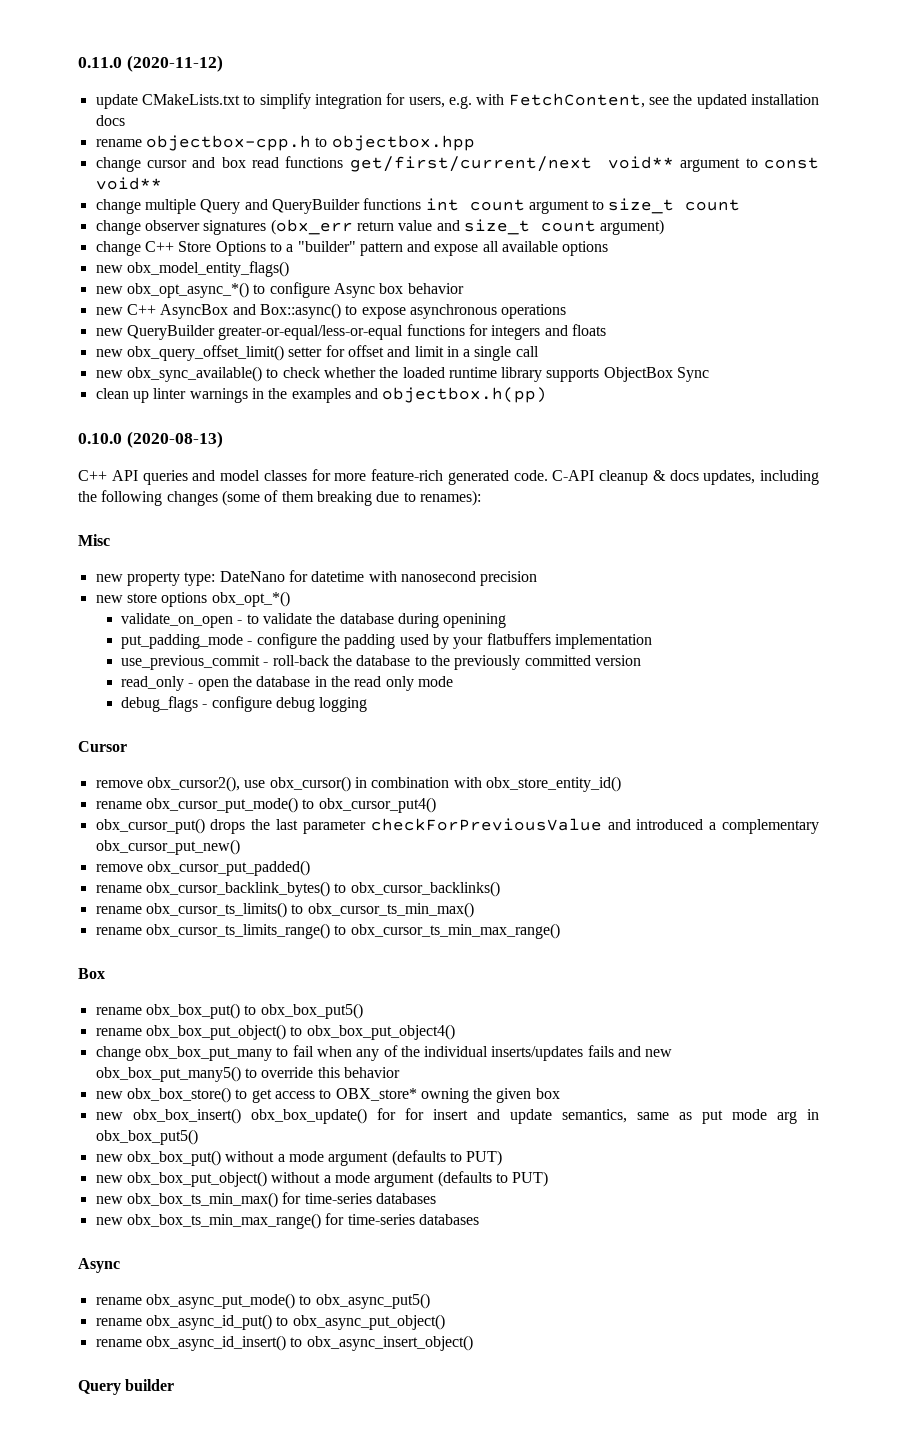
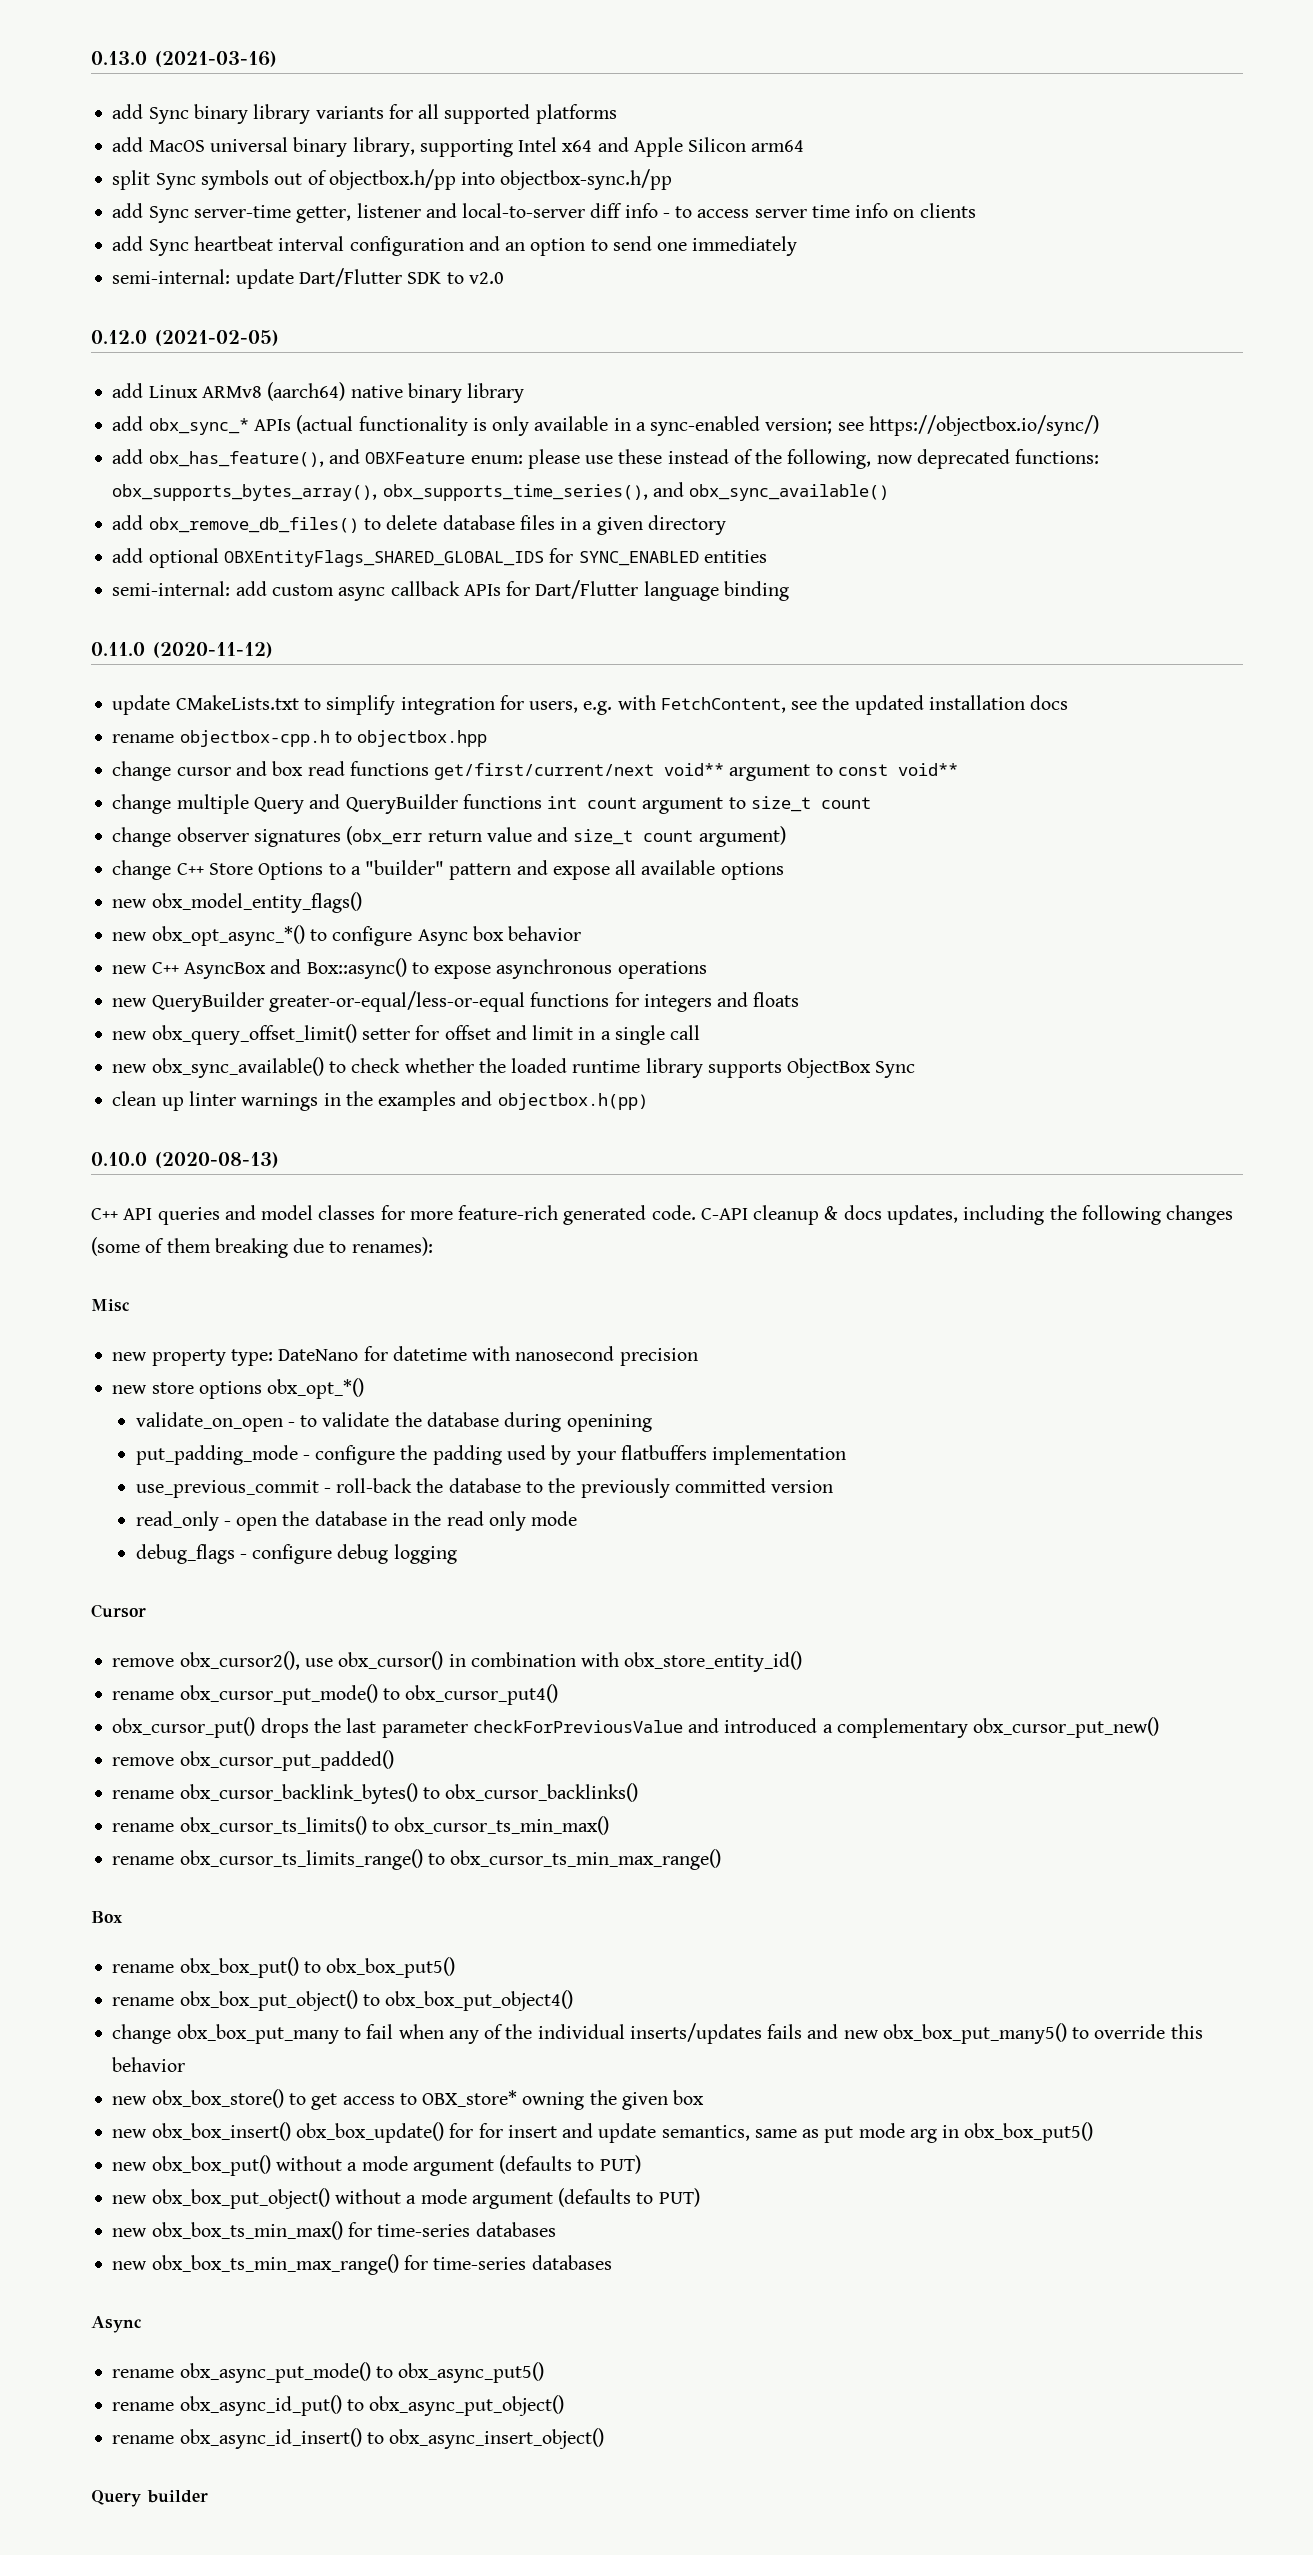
(78, 62) none -> [91,51,277,67] [112,104,617,124] [112,137,805,157] [112,169,673,190] [112,203,976,223] [112,236,798,256] [112,268,504,289] [91,330,279,346] [112,382,525,403] [112,415,1099,436] [112,449,1100,469] [112,482,890,501] [112,515,726,535] [112,548,767,568] [112,580,789,601] 0.13.0 (2021-03-16) // add Sync binary library variants for all supported platforms // add MacOS universal binary library, supporting Intel x64 and Apple Silicon arm64 // split Sync symbols out of objectbox.h/pp into objectbox-sync.h/pp // add Sync server-time getter, listener and local-to-server diff info - to access server time info on clients // add Sync heartbeat interval configuration and an option to send one immediately // semi-internal: update Dart/Flutter SDK to v2.0 // 0.12.0 (2021-02-05) // add Linux ARMv8 (aarch64) native binary library // add obx_sync_* APIs (actual functionality is only available in a sync-enabled version; see https://objectbox.io/sync/) // add obx_has_feature(), and OBXFeature enum: please use these instead of the following, now deprecated functions: obx_supports_bytes_array(), obx_supports_time_series(), and obx_sync_available() // add obx_remove_db_files() to delete database files in a given directory // add optional OBXEntityFlags_SHARED_GLOBAL_IDS for SYNC_ENABLED entities // semi-internal: add custom async callback APIs for Dart/Flutter language binding //

